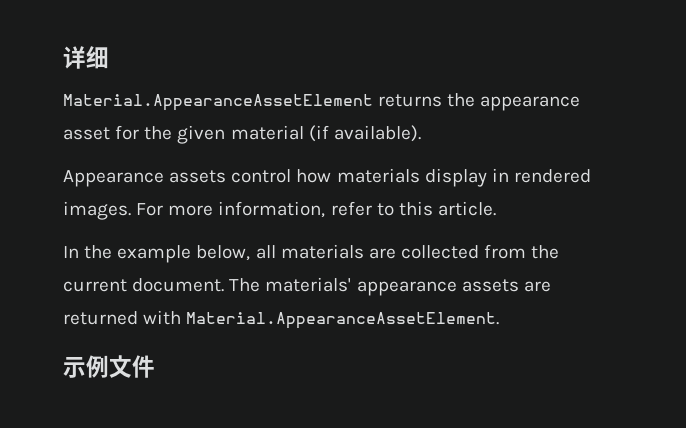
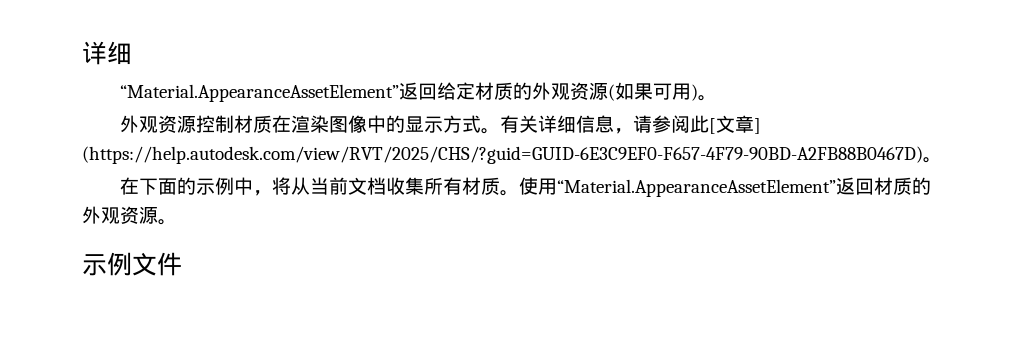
[63,93,581,111] [63,125,421,144] [63,168,591,187] [63,201,496,220] [63,244,560,263] [63,277,551,296] [63,310,500,329] Material.AppearanceAssetElement returns the appearance asset for the given material (if available). // Appearance assets control how materials display in rendered images. For more information, refer to this article. // In the example below, all materials are collected from the current document. The materials' appearance assets are returned with Material.AppearanceAssetElement. -> [119,82,717,102] [119,115,761,134] [82,146,942,164] [119,177,931,197] [82,206,177,225] “Material.AppearanceAssetElement”返回给定材质的外观资源(如果可用)。 // 外观资源控制材质在渲染图像中的显示方式。有关详细信息，请参阅此[文章] (https://help.autodesk.com/view/RVT/2025/CHS/?guid=GUID-6E3C9EF0-F657-4F79-90BD-A2FB88B0467D)。 // 在下面的示例中，将从当前文档收集所有材质。使用“Material.AppearanceAssetElement”返回材质的外观资源。

